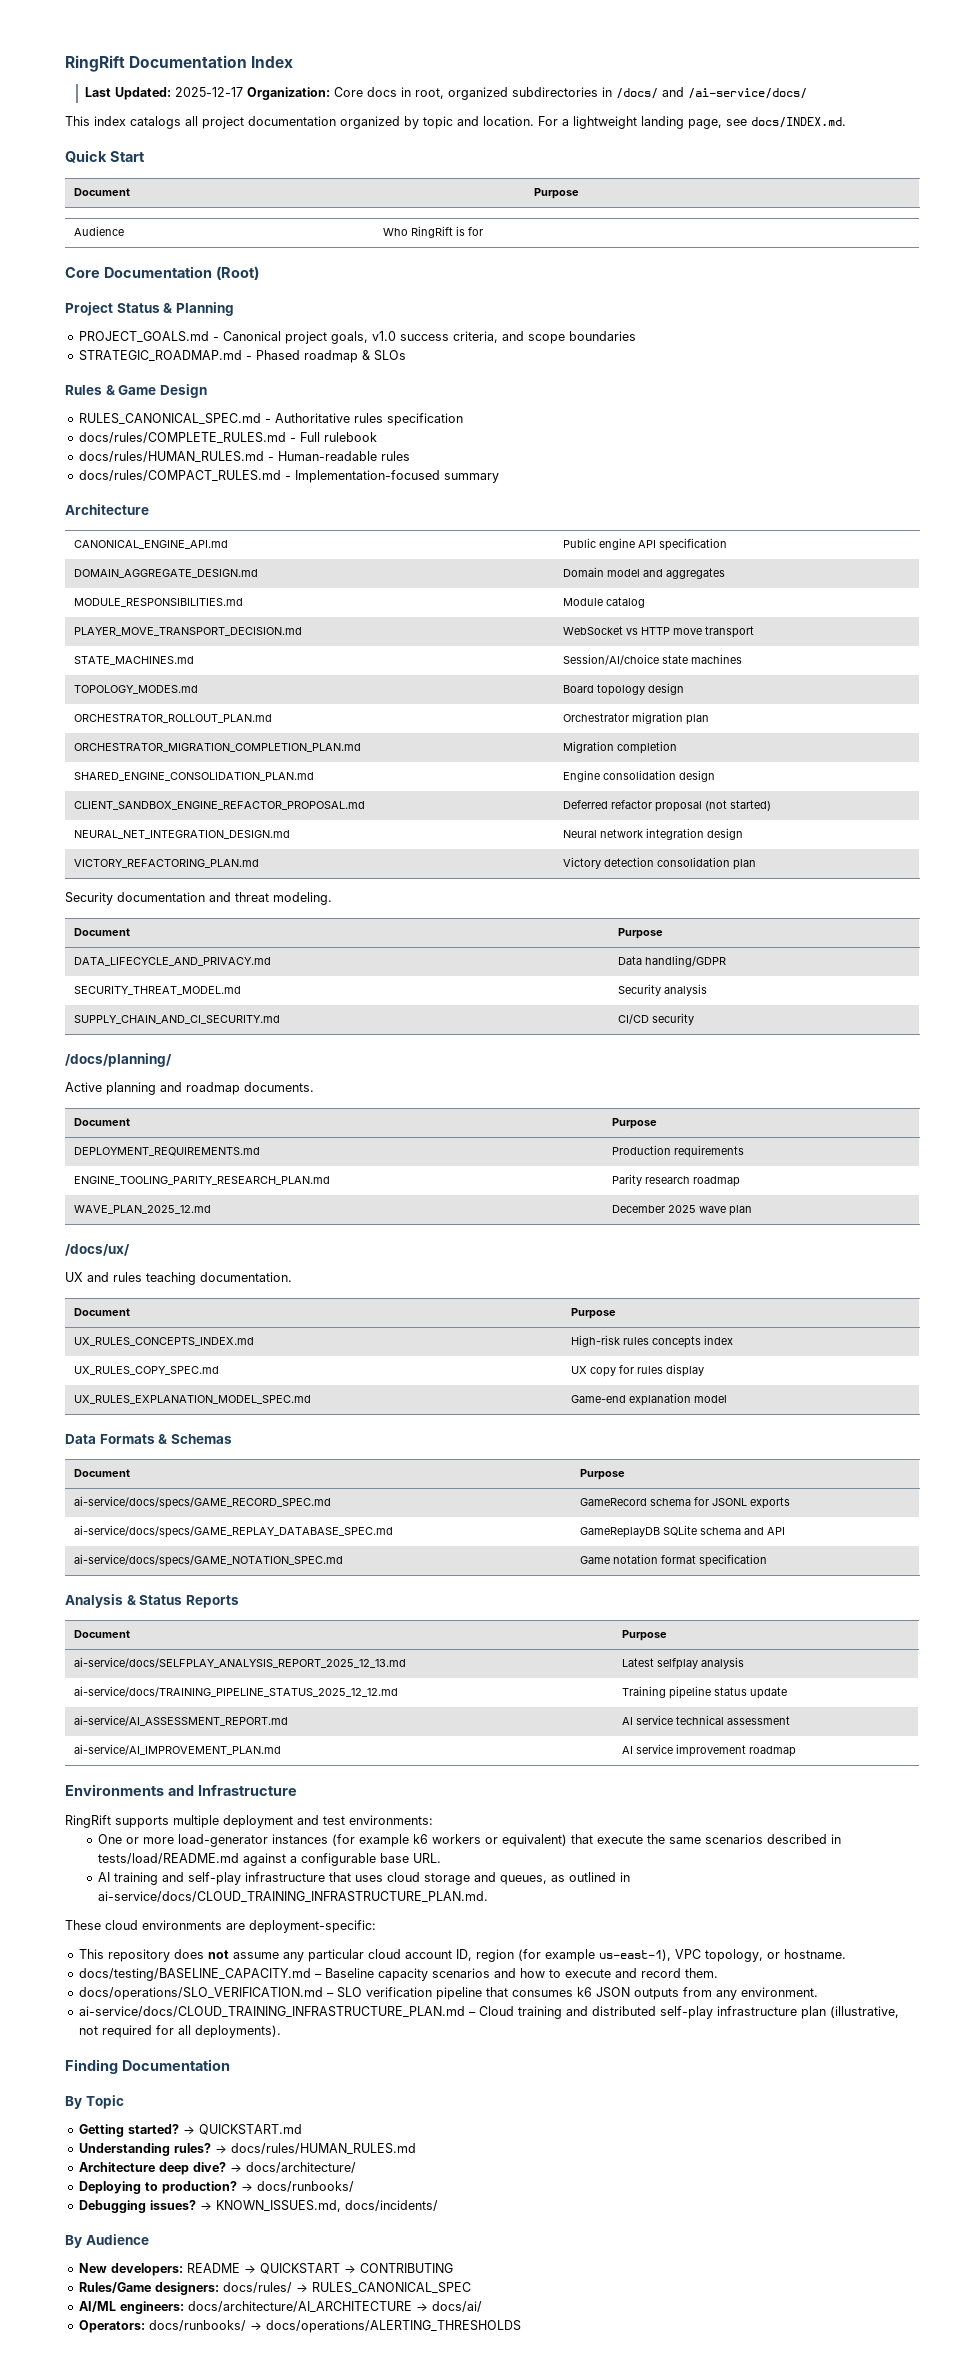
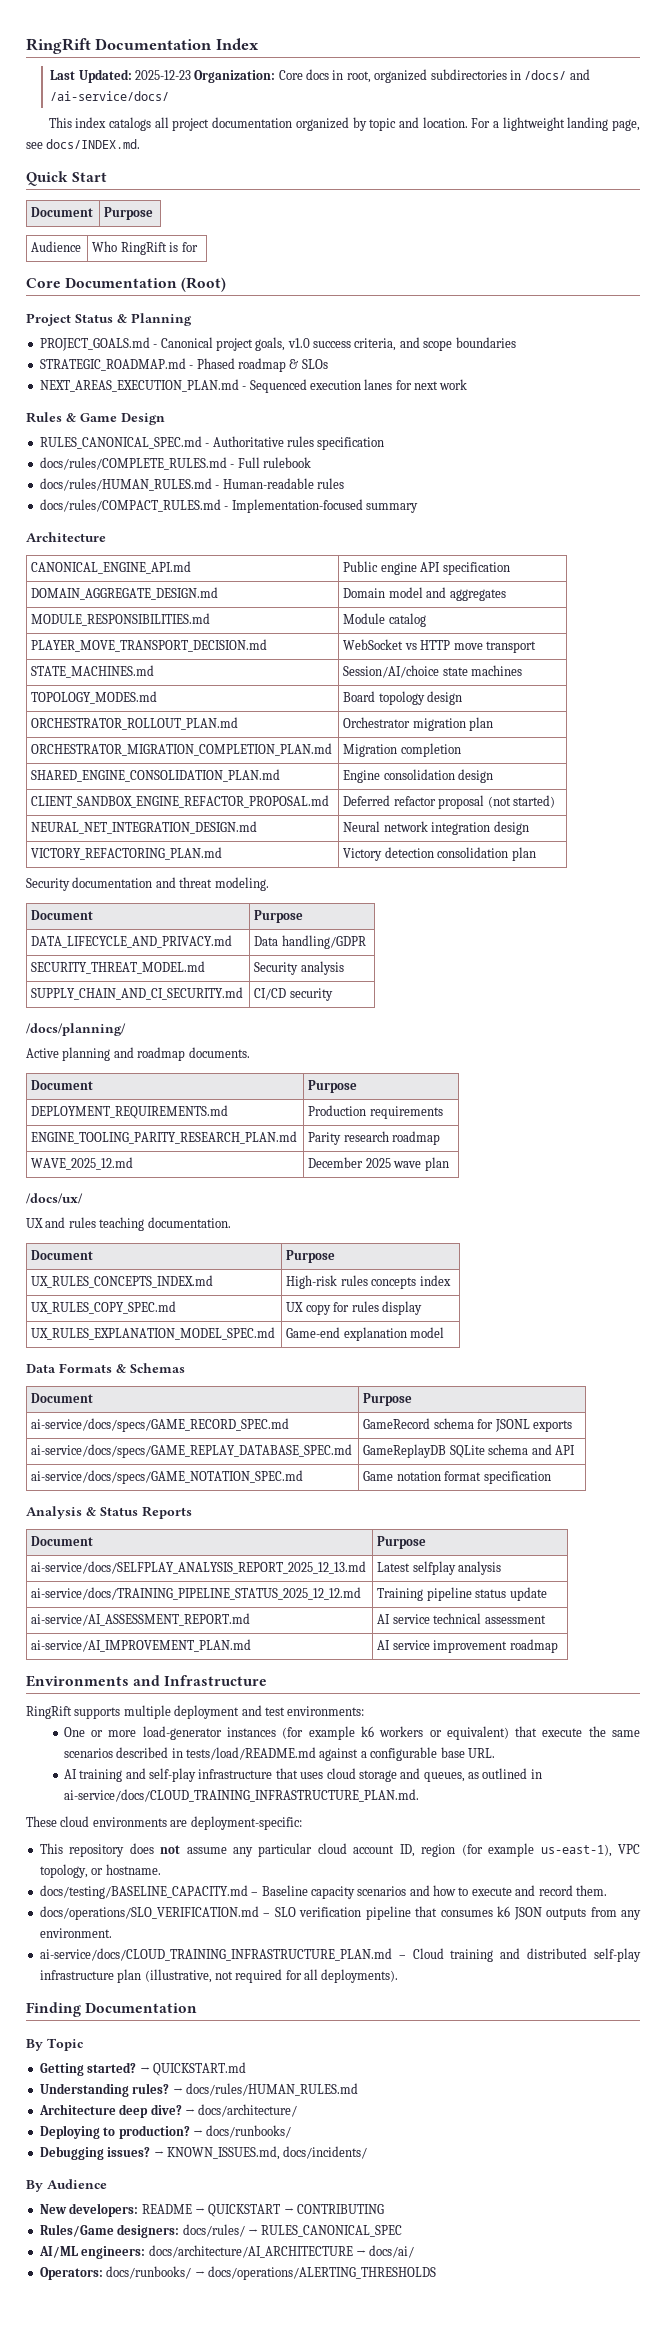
[174,87,243,97] 2025-12-17 -> [134,70,191,80] 2025-12-23
(406, 355) none -> [39,379,468,393] // NEXT_AREAS_EXECUTION_PLAN.md - Sequenced execution lanes for next work
[73,1205,211,1214] WAVE_PLAN_2025_12.md -> [31,1157,134,1170] WAVE_2025_12.md

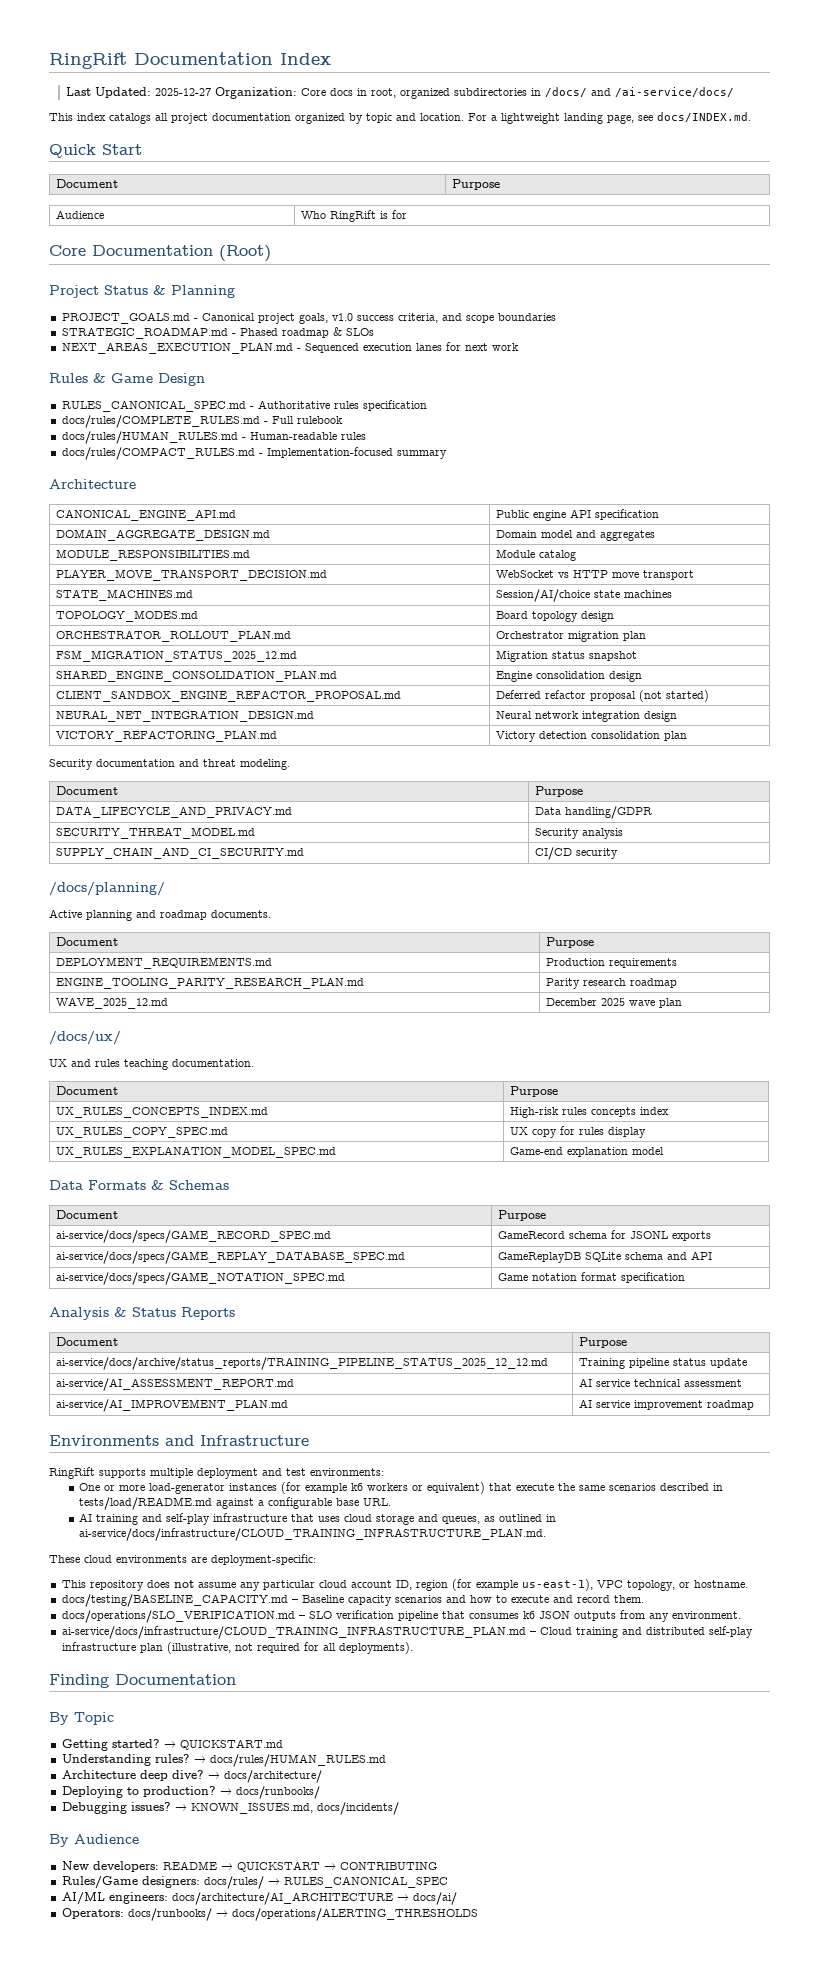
[134,70,191,80] 2025-12-23 -> [155,88,212,96] 2025-12-27
[31,743,333,756] ORCHESTRATOR_MIGRATION_COMPLETION_PLAN.md -> [55,650,297,662] FSM_MIGRATION_STATUS_2025_12.md
[400,743,461,757] completion -> [551,651,637,661] status snapshot
[31,1561,367,1574] [377,1561,502,1575] [31,1587,362,1600] ai-service/docs/SELFPLAY_ANALYSIS_REPORT_2025_12_13.md | Latest selfplay analysis // ai-service/docs/TRAINING_PIPELINE_STATUS_2025_12_12.md -> [55,1357,548,1370] ai-service/docs/archive/status_reports/TRAINING_PIPELINE_STATUS_2025_12_12.md
[63,1789,419,1802] ai-service/docs/CLOUD_TRAINING_INFRASTRUCTURE_PLAN.md. -> [78,1528,546,1541] ai-service/docs/infrastructure/CLOUD_TRAINING_INFRASTRUCTURE_PLAN.md.
[39,1948,392,1961] ai-service/docs/CLOUD_TRAINING_INFRASTRUCTURE_PLAN.md -> [61,1626,526,1639] ai-service/docs/infrastructure/CLOUD_TRAINING_INFRASTRUCTURE_PLAN.md

